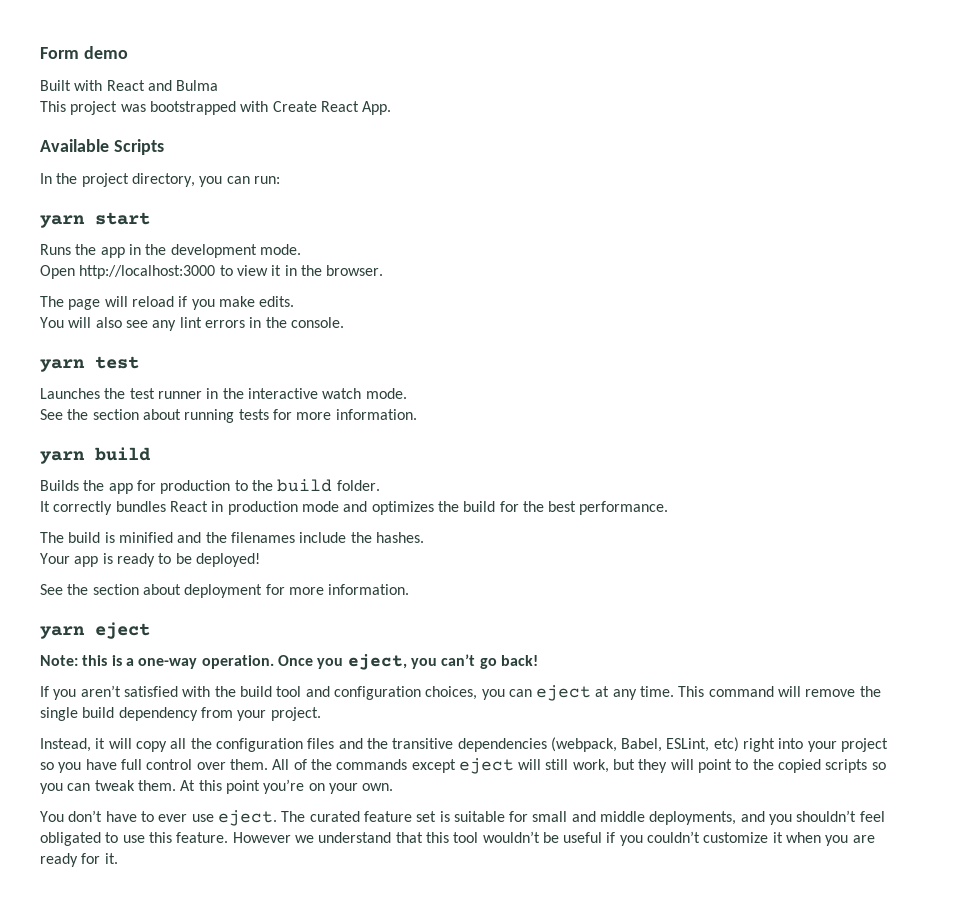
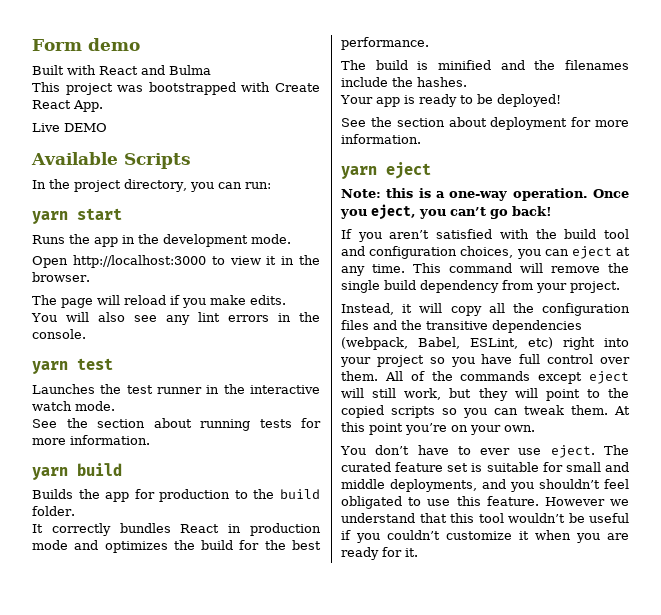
(392, 108) none -> [32,123,107,132] // Live DEMO

